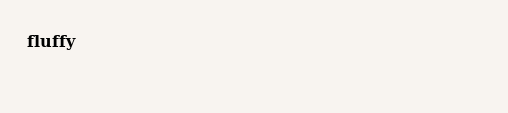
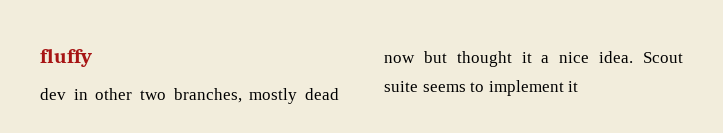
(76, 42) none -> [40,88,339,104] [384,51,683,67] [384,80,579,96] // dev in other two branches, mostly dead now but thought it a nice idea. Scout suite seems to implement it

